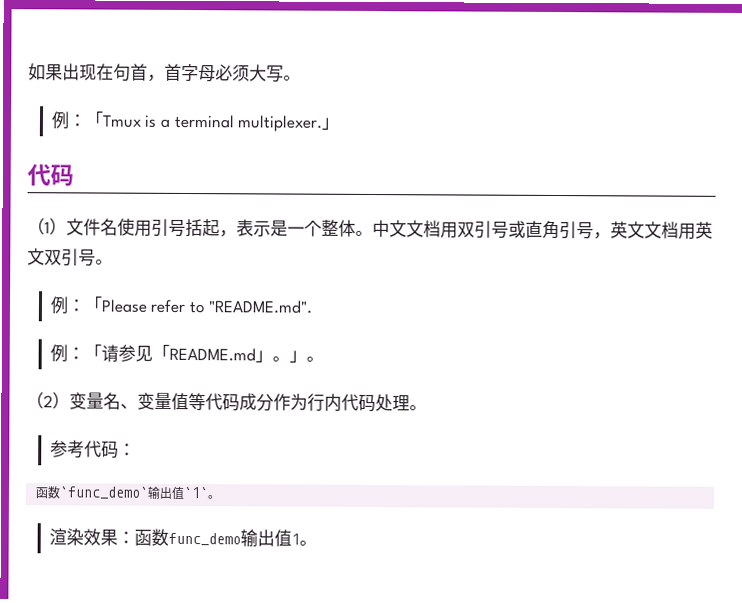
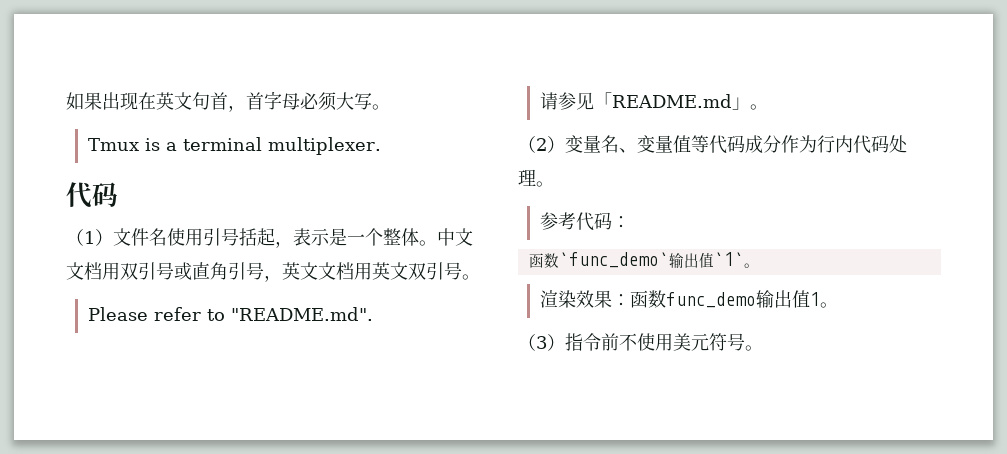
(114, 72) none -> [156,92,192,110] 英文
[50,111,104,130] 例：「 -> (390, 107) none
[321,117,340,130] 」 -> (382, 146) none
[49,296,103,315] 例：「 -> (480, 277) none
[49,344,102,363] 例：「 -> (374, 314) none
[288,350,324,363] 」。 -> (769, 107) none
(317, 543) none -> [518,333,763,351] // （3）指令前不使用美元符号。

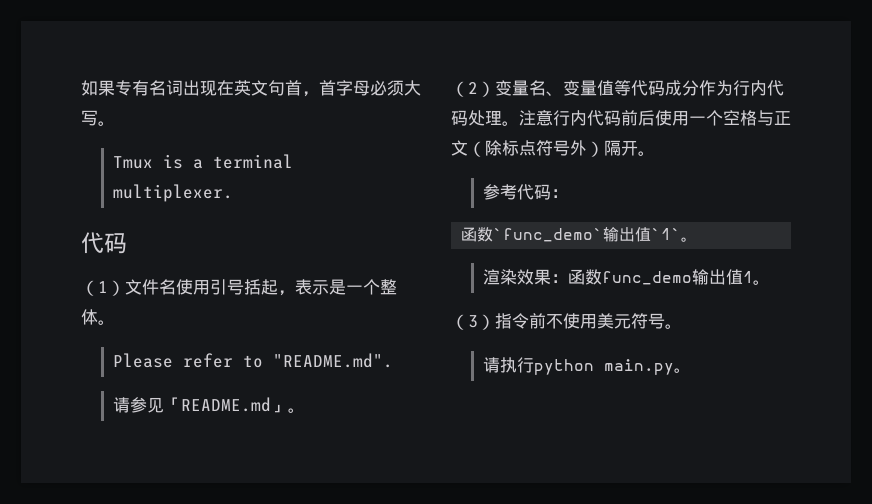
(102, 101) none -> [115,80,183,96] 专有名词
[437,228,473,246] [66,262,480,282] 中文文档用双引号或直角引号，英文文档用英文双引号。 -> (115, 322) none
(554, 184) none -> [519,110,791,126] [451,140,655,157] 注意行内代码前后使用一个空格与正文（除标点符号外）隔开。
(763, 348) none -> [483,357,692,375] // 请执行python main.py。

